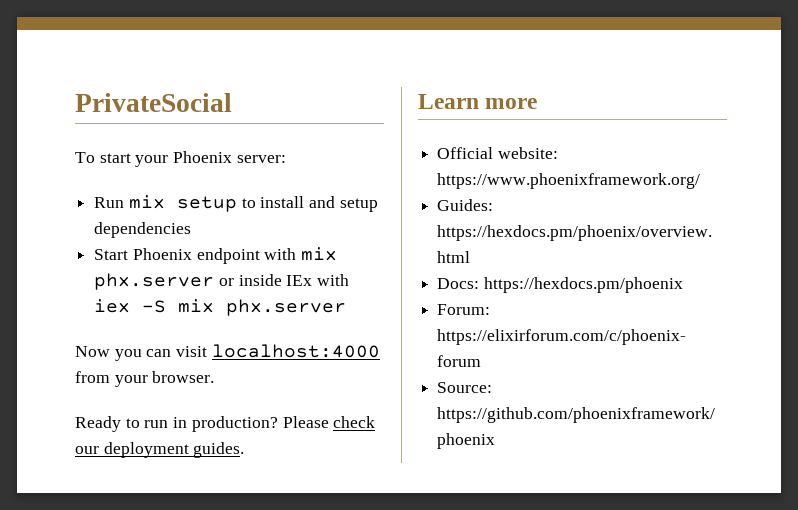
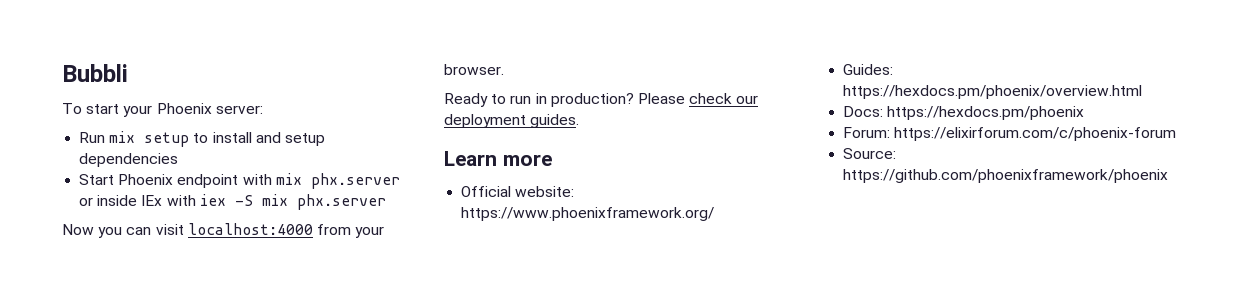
[75,93,232,112] PrivateSocial -> [62,64,128,82] Bubbli

